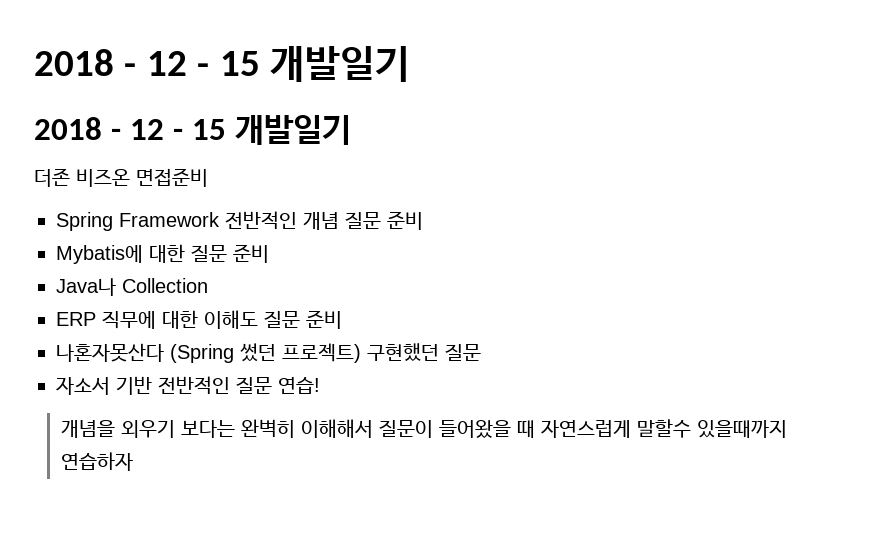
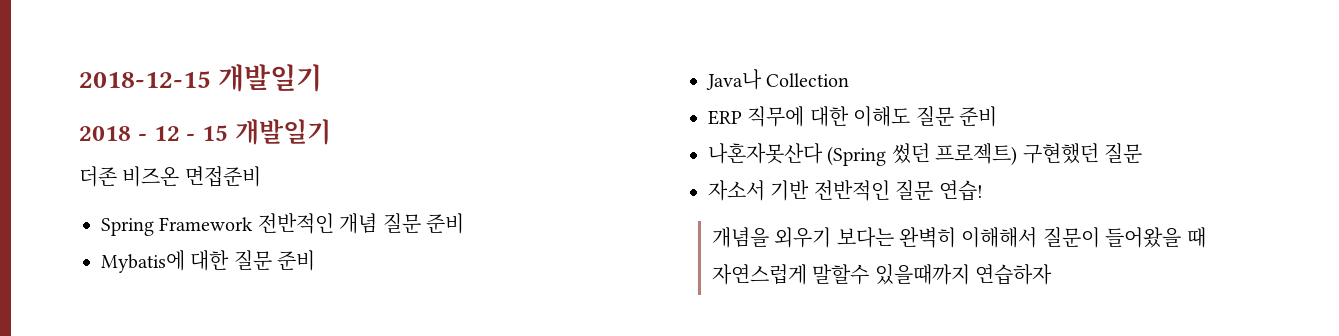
[34,49,260,76] 2018 - 12 - 15 -> [79,71,211,88] 2018-12-15

